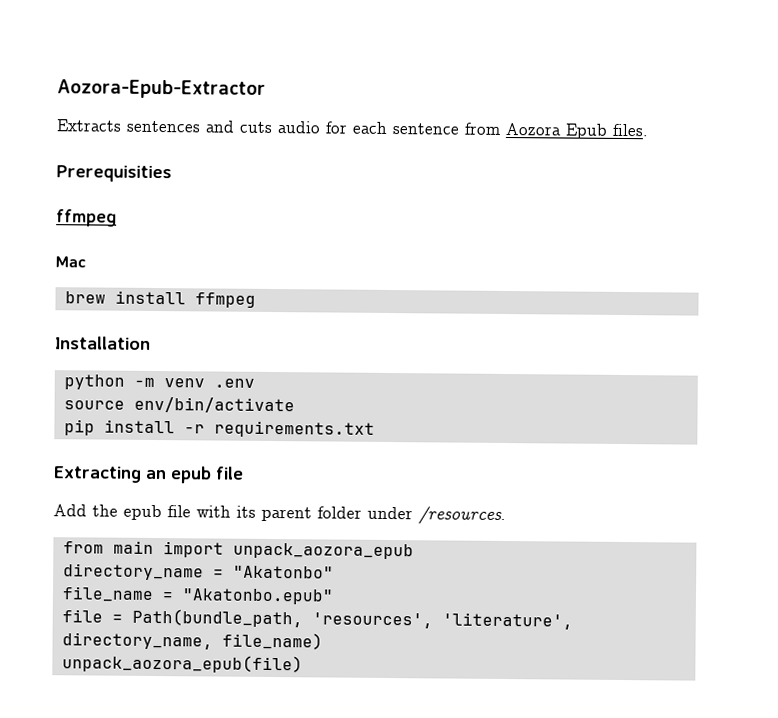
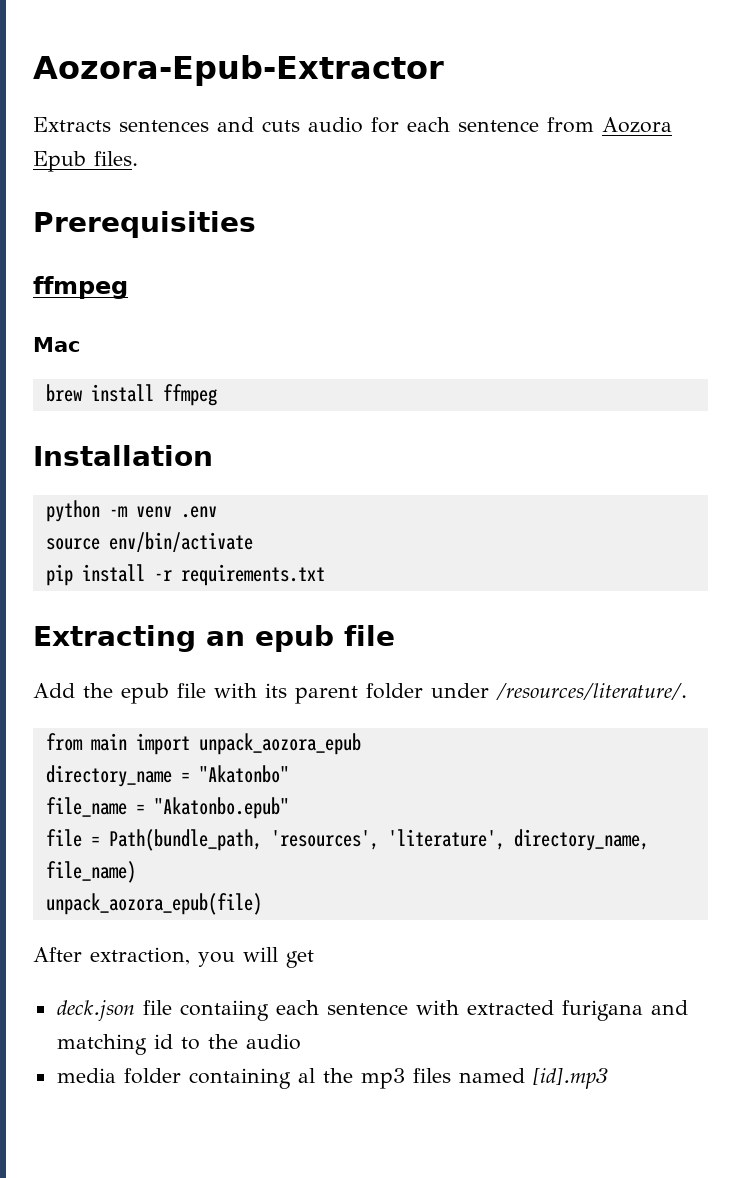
[418,506,506,526] /resources. -> [496,683,687,700] /resources/literature/.
(303, 664) none -> [33,947,314,968] [56,1000,688,1021] [56,1034,301,1055] [56,1067,608,1089] // After extraction, you will get // deck.json file contaiing each sentence with extracted furigana and matching id to the audio // media folder containing al the mp3 files named [id].mp3

